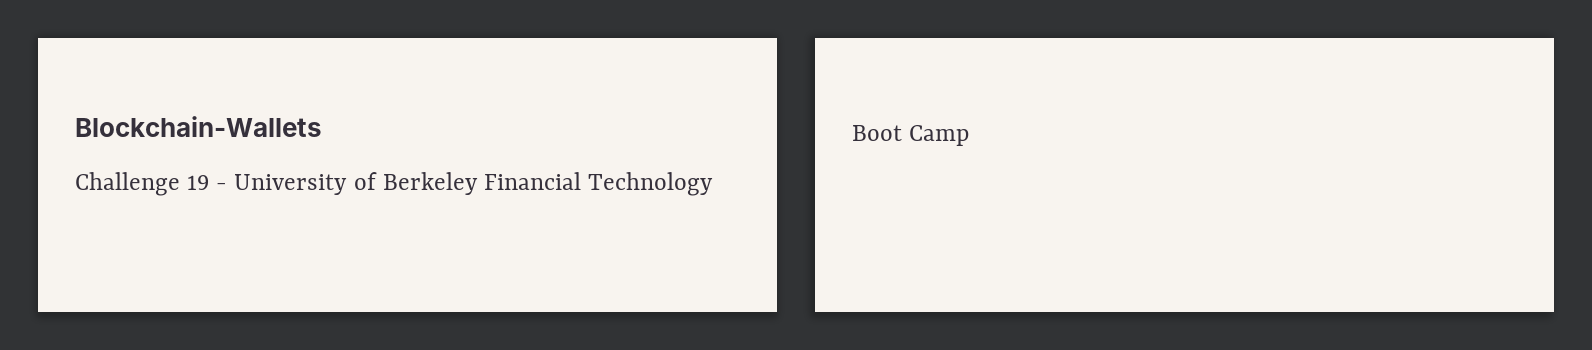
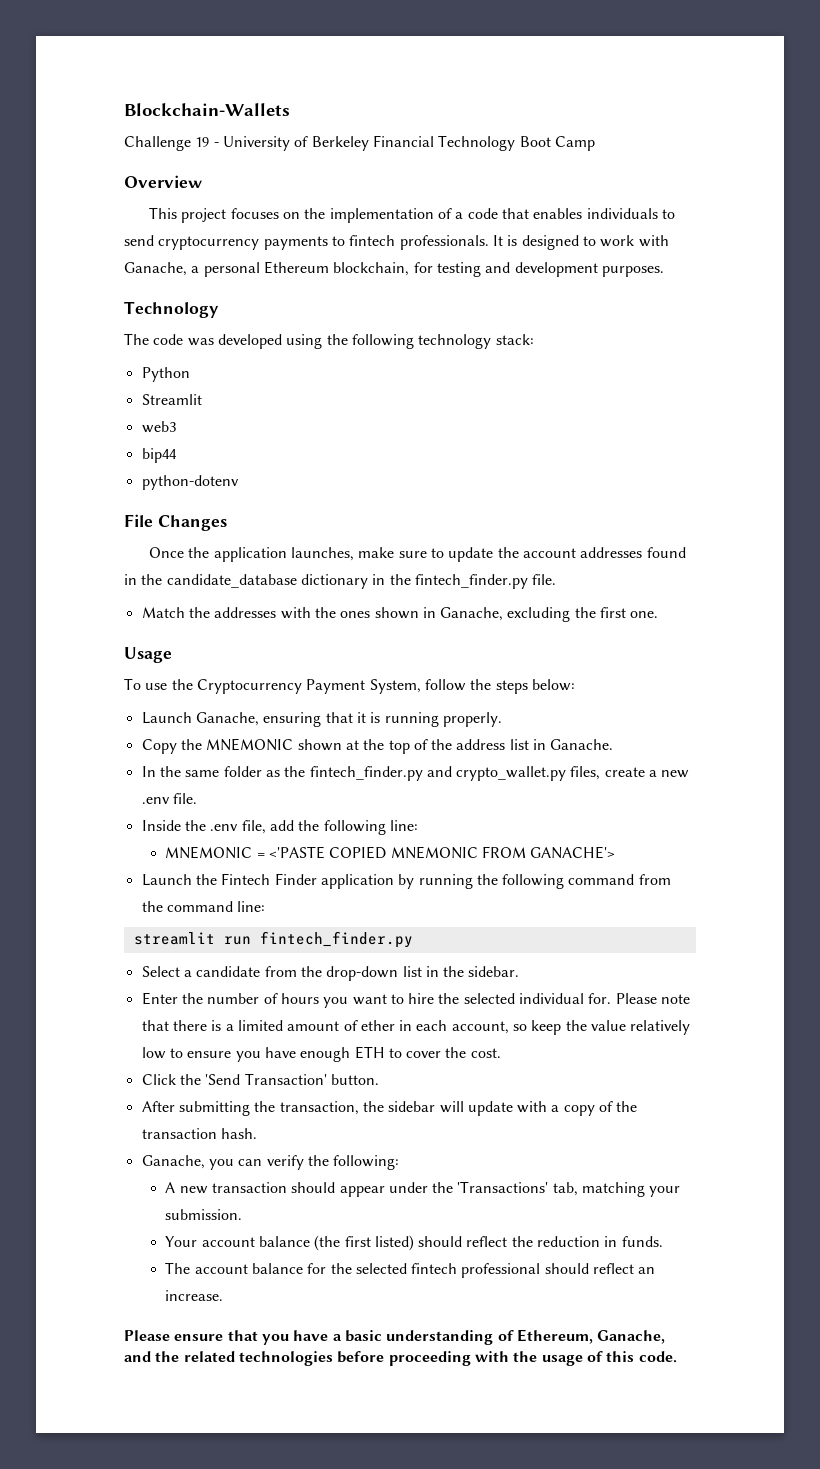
(970, 135) none -> [124,175,202,188] [149,207,676,223] [124,235,669,250] [124,261,664,277] [124,301,219,318] [124,333,534,349] [141,367,190,382] [141,394,202,405] [141,421,176,433] [141,448,177,463] [141,475,239,490] [124,514,227,531] [149,547,686,562] [124,574,557,589] [141,607,659,622] [124,647,172,663] [124,678,575,694] [141,712,502,727] [141,738,614,754] [141,766,690,781] [141,793,197,804] [141,820,418,835] [165,846,616,859] [141,873,671,889] [141,901,266,912] [133,931,413,948] [141,966,520,981] [141,992,691,1008] [141,1020,691,1035] [141,1046,501,1062] [141,1073,379,1085] [141,1101,638,1116] [141,1128,257,1139] [141,1155,400,1170] [165,1181,681,1197] [165,1209,243,1220] [165,1235,663,1251] [165,1262,656,1278] [165,1290,224,1301] [124,1329,666,1345] [124,1351,677,1366] // Overview // This project focuses on the implementation of a code that enables individuals to send cryptocurrency payments to fintech professionals. It is designed to work with Ganache, a personal Ethereum blockchain, for testing and development purposes. // Technology // The code was developed using the following technology stack: // Python // Streamlit // web3 // bip44 // python-dotenv // File Changes // Once the application launches, make sure to update the account addresses found in the candidate_database dictionary in the fintech_finder.py file. // Match the addresses with the ones shown in Ganache, excluding the first one. // Usage // To use the Cryptocurrency Payment System, follow the steps below: // Launch Ganache, ensuring that it is running properly. // Copy the MNEMONIC shown at the top of the address list in Ganache. // In the same folder as the fintech_finder.py and crypto_wallet.py files, create a new .env file. // Inside the .env file, add the following line: // MNEMONIC = <'PASTE COPIED MNEMONIC FROM GANACHE'> // Launch the Fintech Finder application by running the following command from the command line: // streamlit run fintech_finder.py // Select a candidate from the drop-down list in the sidebar. // Enter the number of hours you want to hire the selected individual for. Please note that there is a limited amount of ether in each account, so keep the value relatively low to ensure you have enough ETH to cover the cost. // Click the 'Send Transaction' button. // After submitting the transaction, the sidebar will update with a copy of the transaction hash. // Ganache, you can verify the following: // A new transaction should appear under the 'Transactions' tab, matching your submission. // Your account balance (the first listed) should reflect the reduction in funds. // The account balance for the selected fintech professional should reflect an increase. // Please ensure that you have a basic understanding of Ethereum, Ganache, and the related technologies before proceeding with the usage of this code.

